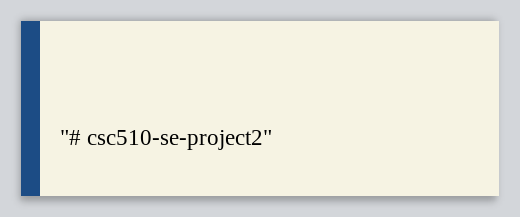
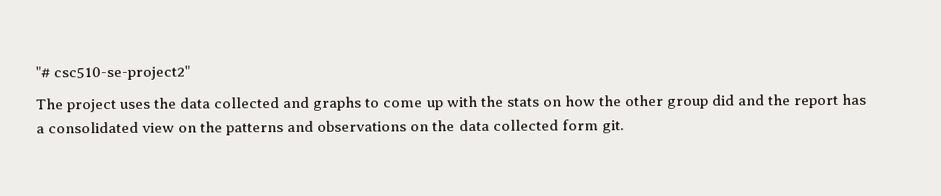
(273, 140) none -> [35,93,868,113] [36,119,625,136] // The project uses the data collected and graphs to come up with the stats on how the other group did and the report has a consolidated view on the patterns and observations on the data collected form git.

